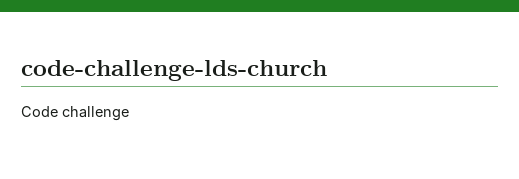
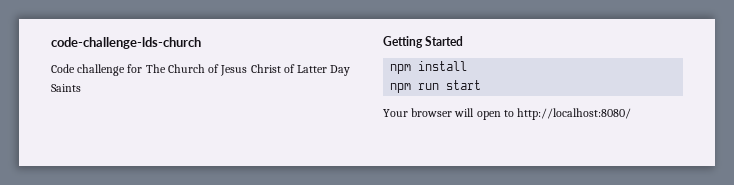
(129, 113) none -> [127,64,351,76] [51,84,81,92] [383,36,464,48] [390,61,468,74] [390,80,482,93] [383,108,632,120] for The Church of Jesus Christ of Latter Day Saints // Getting Started // npm install // npm run start // Your browser will open to http://localhost:8080/

